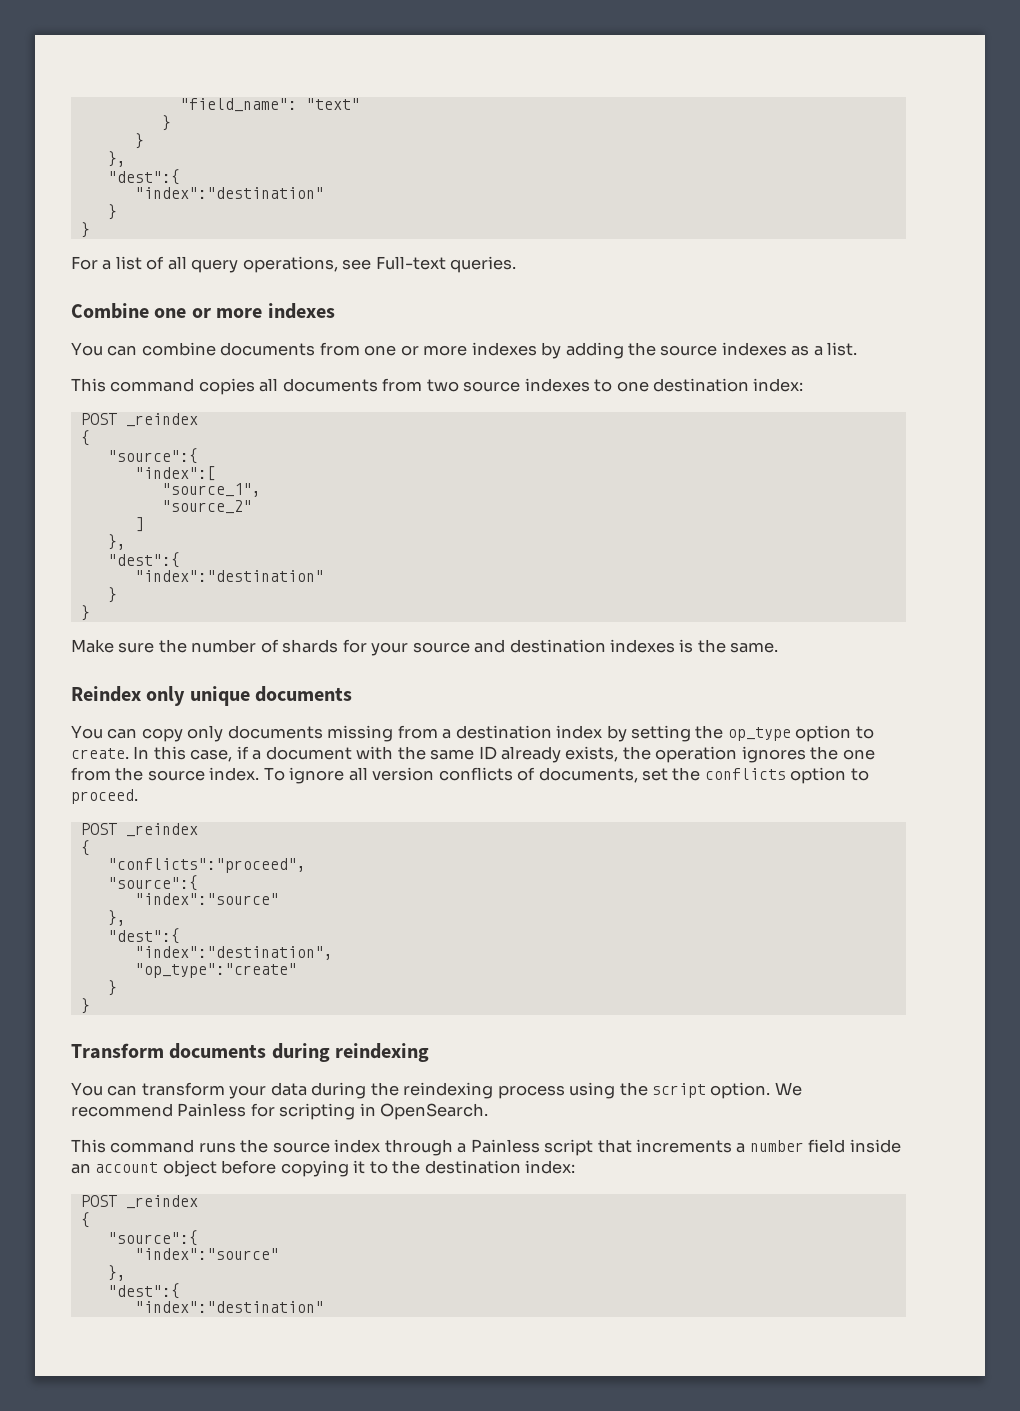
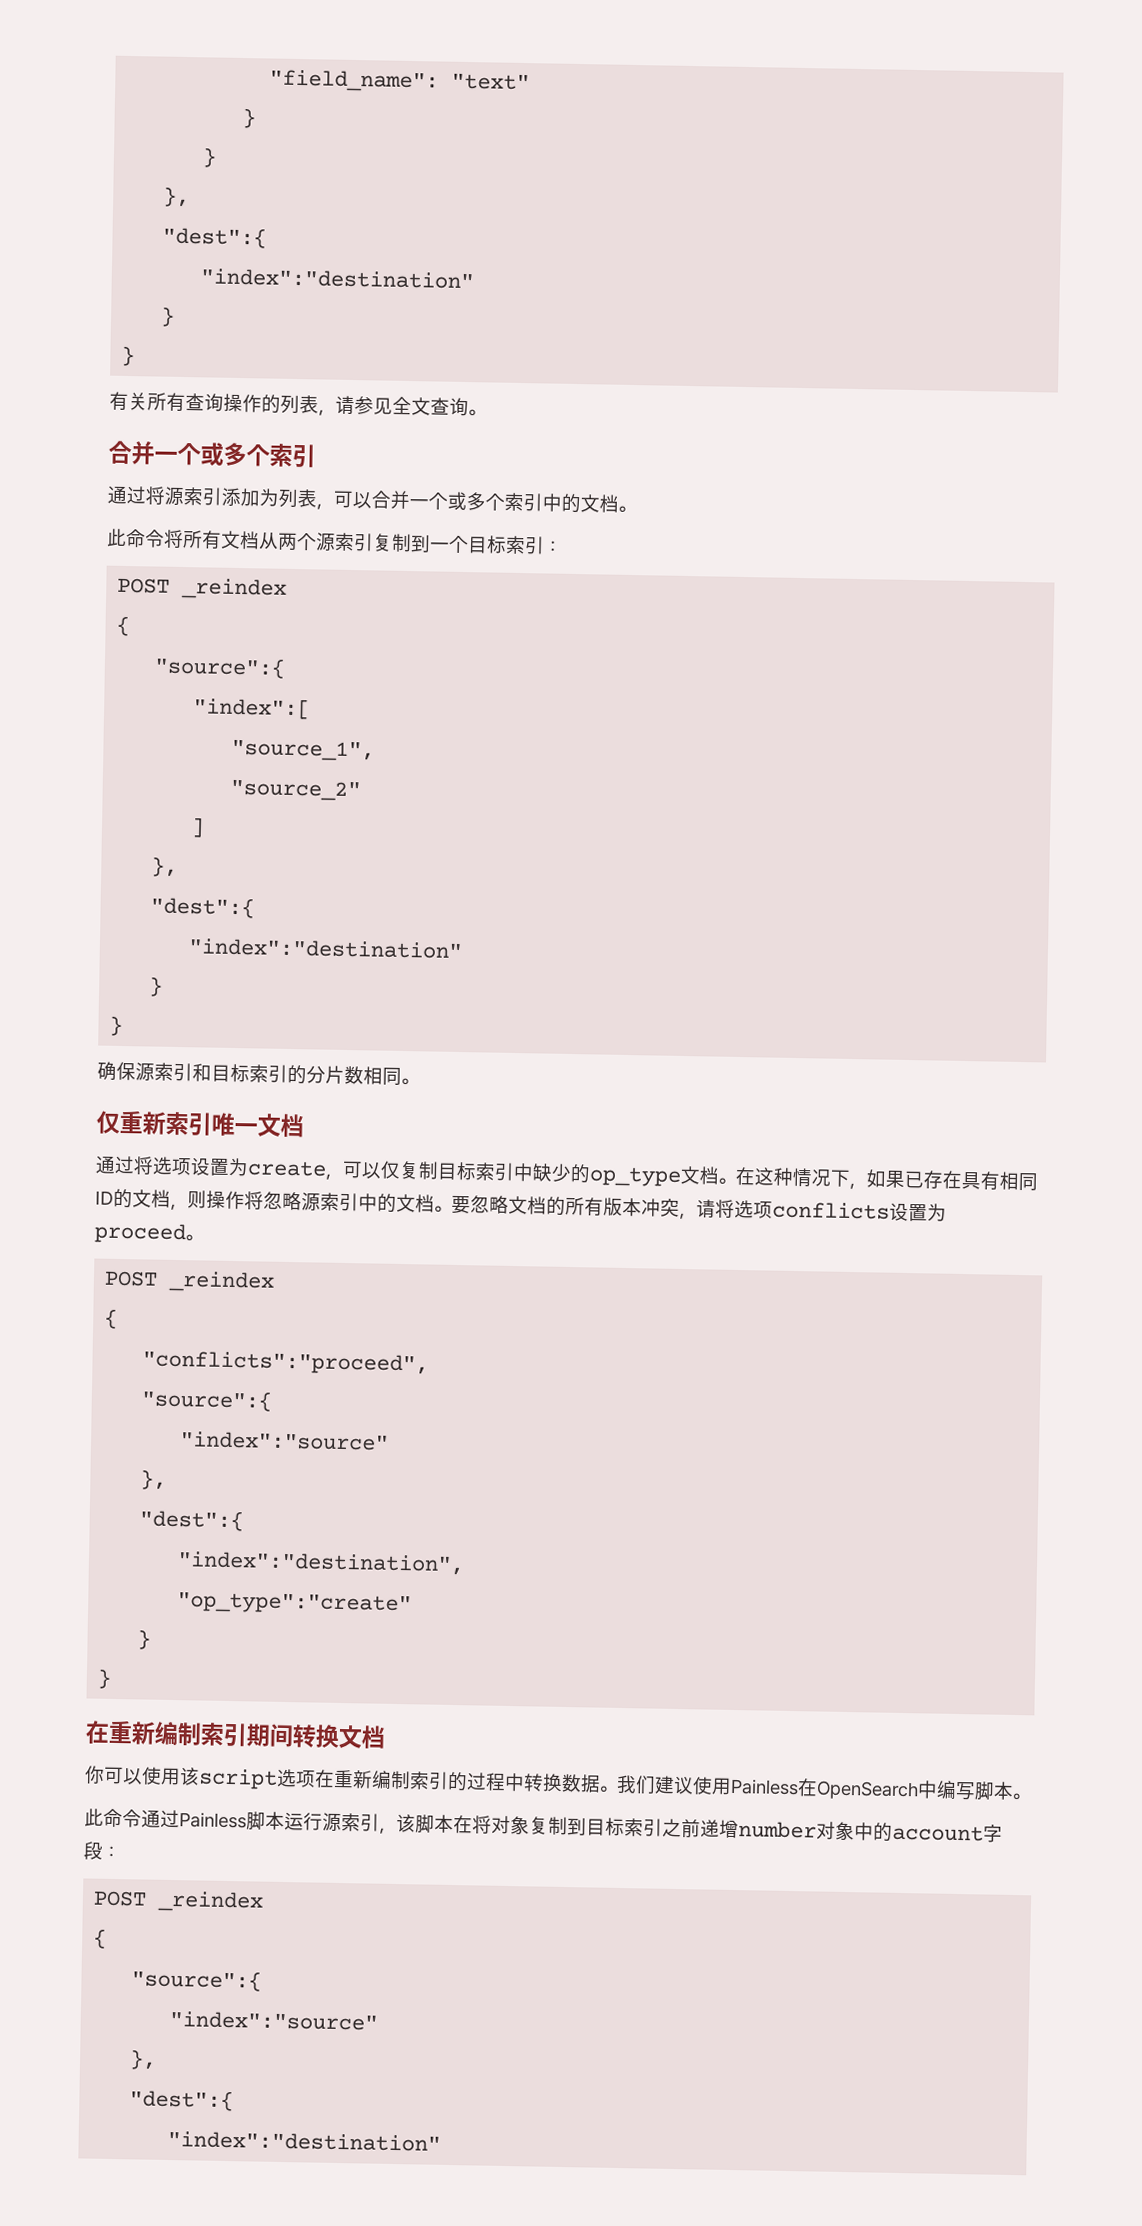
[71,256,517,273] [71,303,335,319] [71,342,858,359] [71,378,804,395] For a list of all query operations, see Full-text queries. // Combine one or more indexes // You can combine documents from one or more indexes by adding the source indexes as a list. // This command copies all documents from two source indexes to one destination index: -> [109,391,486,417] [108,440,316,468] [107,485,636,514] [107,528,562,555] 有关所有查询操作的列表，请参见全文查询。 // 合并一个或多个索引 // 通过将源索引添加为列表，可以合并一个或多个索引中的文档。 // 此命令将所有文档从两个源索引复制到一个目标索引：
[71,639,779,656] [71,686,353,706] [71,725,874,742] [71,746,875,763] [71,767,869,784] [71,789,138,804] Make sure the number of shards for your source and destination indexes is the same. // Reindex only unique documents // You can copy only documents missing from a destination index by setting the op_type option to create. In this case, if a document with the same ID already exists, the operation ignores the one from the source index. To ignore all version conflicts of documents, set the conflicts option to proceed. -> [97,1061,419,1086] [96,1110,304,1138] [95,1155,1039,1192] [95,1188,947,1222] [94,1222,203,1245] 确保源索引和目标索引的分片数相同。 // 仅重新索引唯一文档 // 通过将选项设置为create，可以仅复制目标索引中缺少的op_type文档。在这种情况下，如果已存在具有相同ID的文档，则操作将忽略源索引中的文档。要忽略文档的所有版本冲突，请将选项conflicts设置为proceed。
[71,1043,430,1062] [71,1082,802,1099] [71,1103,489,1120] [71,1139,901,1156] [71,1160,576,1177] Transform documents during reindexing // You can transform your data during the reindexing process using the script option. We recommend Painless for scripting in OpenSearch. // This command runs the source index through a Painless script that increments a number field inside an account object before copying it to the destination index: -> [85,1720,386,1749] [84,1765,1030,1801] [84,1808,1003,1843] [83,1841,120,1860] 在重新编制索引期间转换文档 // 你可以使用该script选项在重新编制索引的过程中转换数据。我们建议使用Painless在OpenSearch中编写脚本。 // 此命令通过Painless脚本运行源索引，该脚本在将对象复制到目标索引之前递增number对象中的account字段：

